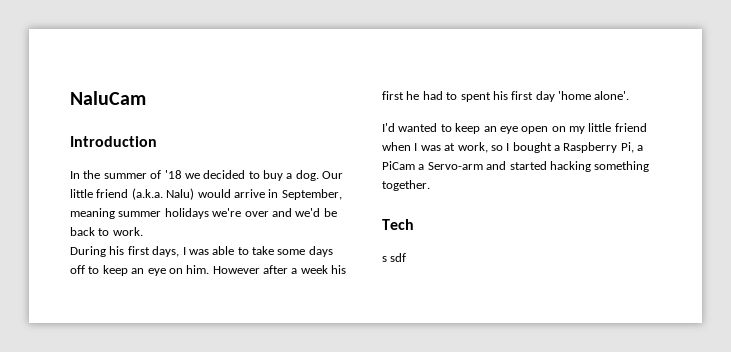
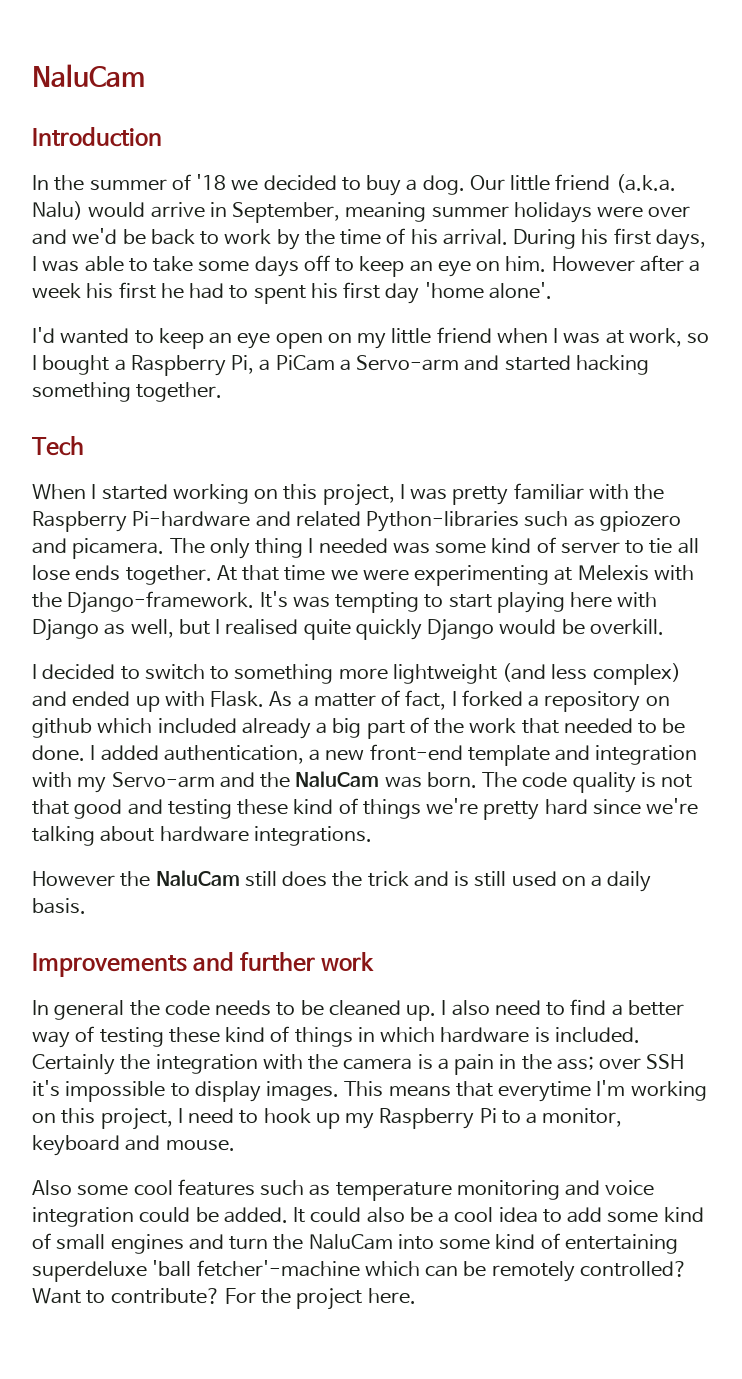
[212,208,242,217] we're -> [597,206,644,218] were
[112,227,143,236] work. // -> [224,228,508,250] work by the time of his arrival.
[382,253,407,262] s sdf -> [32,483,665,506] [32,511,681,532] [32,537,699,559] [32,565,694,586] [32,591,658,614] [32,619,664,641] [32,663,681,685] [32,690,670,712] [32,717,686,739] [32,744,698,766] [32,771,693,793] [32,798,699,820] [32,826,372,846] [32,870,652,892] [32,898,86,914] [32,952,375,977] [32,999,684,1021] [32,1026,640,1048] [32,1054,685,1075] [32,1080,707,1102] [32,1108,623,1130] [32,1135,235,1156] [32,1179,655,1201] [32,1207,704,1227] [32,1233,678,1254] [32,1260,687,1282] [32,1288,416,1310] When I started working on this project, I was pretty familiar with the Raspberry Pi-hardware and related Python-libraries such as gpiozero and picamera. The only thing I needed was some kind of server to tie all lose ends together. At that time we were experimenting at Melexis with the Django-framework. It's was tempting to start playing here with Django as well, but I realised quite quickly Django would be overkill. // I decided to switch to something more lightweight (and less complex) and ended up with Flask. As a matter of fact, I forked a repository on github which included already a big part of the work that needed to be done. I added authentication, a new front-end template and integration with my Servo-arm and the NaluCam was born. The code quality is not that good and testing these kind of things we're pretty hard since we're talking about hardware integrations. // However the NaluCam still does the trick and is still used on a daily basis. // Improvements and further work // In general the code needs to be cleaned up. I also need to find a better way of testing these kind of things in which hardware is included. Certainly the integration with the camera is a pain in the ass; over SSH it's impossible to display images. This means that everytime I'm working on this project, I need to hook up my Raspberry Pi to a monitor, keyboard and mouse. // Also some cool features such as temperature monitoring and voice integration could be added. It could also be a cool idea to add some kind of small engines and turn the NaluCam into some kind of entertaining superdeluxe 'ball fetcher'-machine which can be remotely controlled? Want to contribute? For the project here.

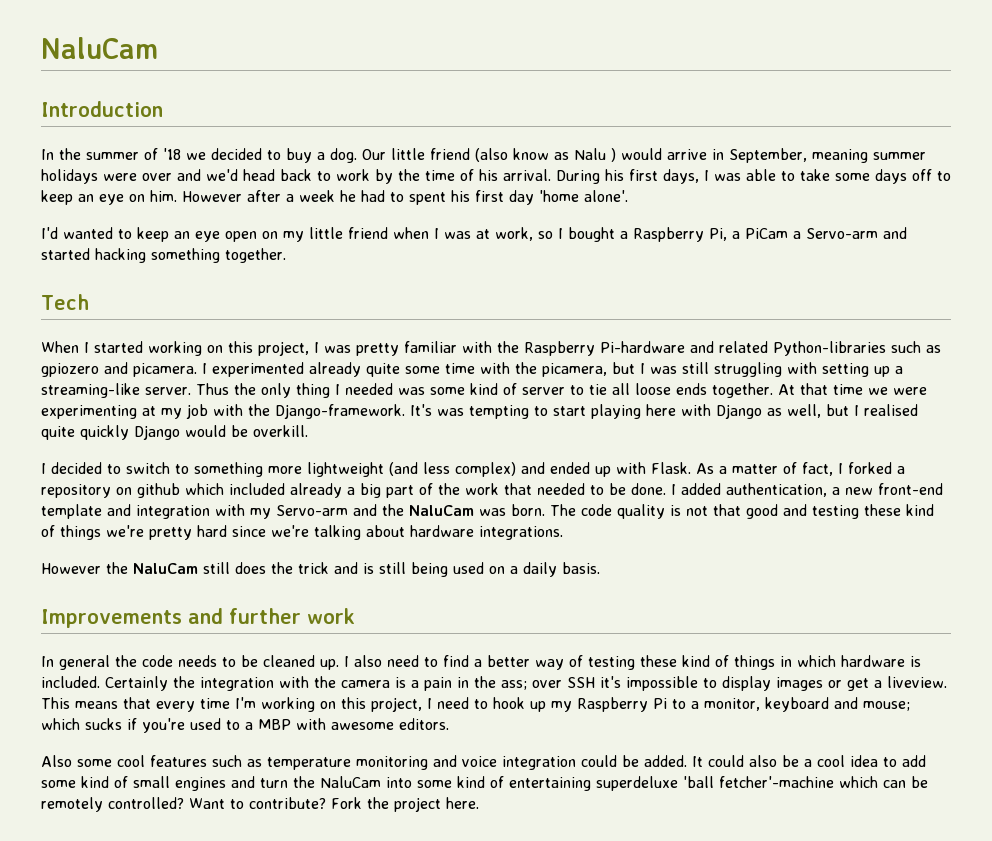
[615,174,676,193] [32,201,83,220] (a.k.a. Nalu) -> [475,148,616,162] (also know as Nalu )
[122,229,146,245] be -> [243,169,275,181] head
[86,282,156,299] his first -> (335, 196) none
[169,538,205,554] The -> [202,362,903,377] [41,383,256,398] I experimented already quite some time with the picamera, but I was still struggling with setting up a streaming-like server. Thus the
[32,565,70,581] lose -> [635,383,671,395] loose
[577,565,649,581] Melexis -> [161,404,208,419] my job
(507, 879) none -> [411,562,448,577] being
[266,1081,340,1101] images. -> [776,676,947,691] images or get a liveview.
[498,1081,592,1102] everytime -> [156,698,230,712] every time
[165,1140,235,1151] mouse. -> [863,701,910,711] [41,718,449,733] mouse; which sucks if you're used to a MBP with awesome editors.
[224,1288,256,1304] For -> [331,797,362,809] Fork

